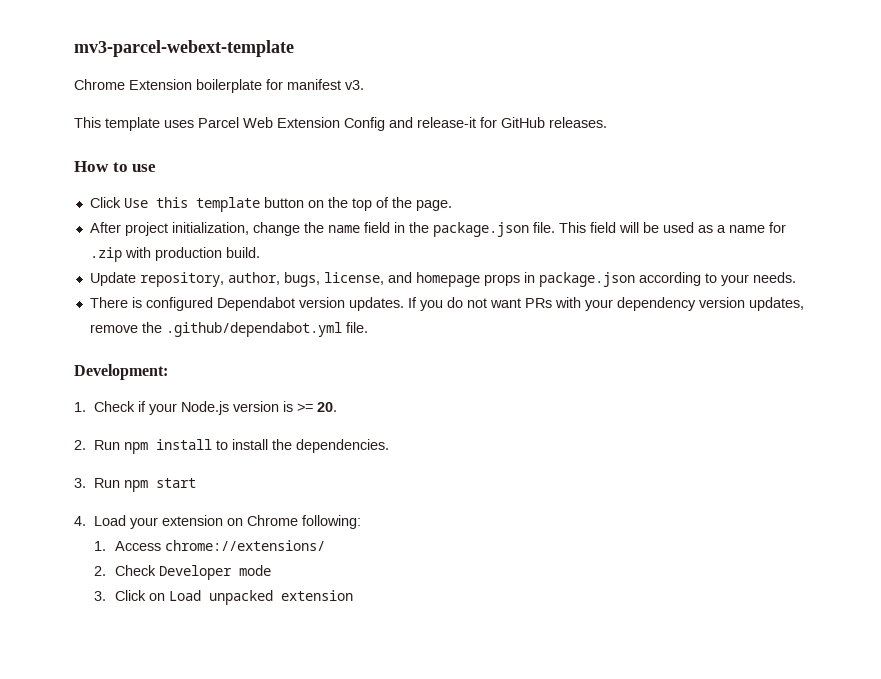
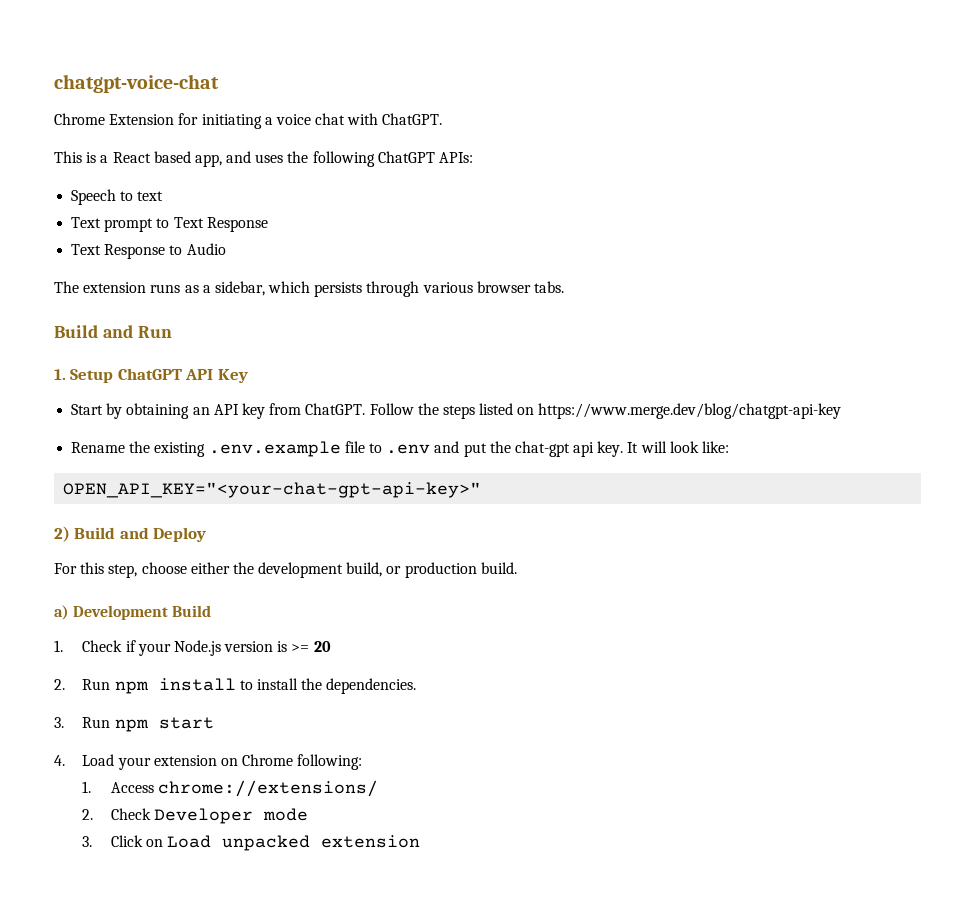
[74,40,294,57] mv3-parcel-webext-template -> [54,74,219,93] chatgpt-voice-chat
[196,79,364,93] [74,117,607,131] [74,161,157,172] [89,197,452,212] [89,222,786,237] [89,247,260,262] [89,272,796,287] [89,297,804,311] [89,322,368,337] [74,364,168,380] boilerplate for manifest v3. // This template uses Parcel Web Extension Config and release-it for GitHub releases. // How to use // Click Use this template button on the top of the page. // After project initialization, change the name field in the package.json file. This field will be used as a name for .zip with production build. // Update repository, author, bugs, license, and homepage props in package.json according to your needs. // There is configured Dependabot version updates. If you do not want PRs with your dependency version updates, remove the .github/dependabot.yml file. // Development: -> [178,113,443,129] [54,151,474,167] [71,189,164,205] [71,217,268,232] [71,243,226,259] [54,281,565,297] [54,325,172,338] [54,368,248,383] [71,403,842,419] [71,441,730,457] [63,482,482,498] [54,526,207,542] [54,562,517,578] [54,605,212,620] for initiating a voice chat with ChatGPT. // This is a React based app, and uses the following ChatGPT APIs: // Speech to text // Text prompt to Text Response // Text Response to Audio // The extension runs as a sidebar, which persists through various browser tabs. // Build and Run // 1. Setup ChatGPT API Key // Start by obtaining an API key from ChatGPT. Follow the steps listed on https://www.merge.dev/blog/chatgpt-api-key // Rename the existing .env.example file to .env and put the chat-gpt api key. It will look like: // OPEN_API_KEY="<your-chat-gpt-api-key>" // 2) Build and Deploy // For this step, choose either the development build, or production build. // a) Development Build
[317,402,338,412] 20. -> [313,641,331,652] 20

